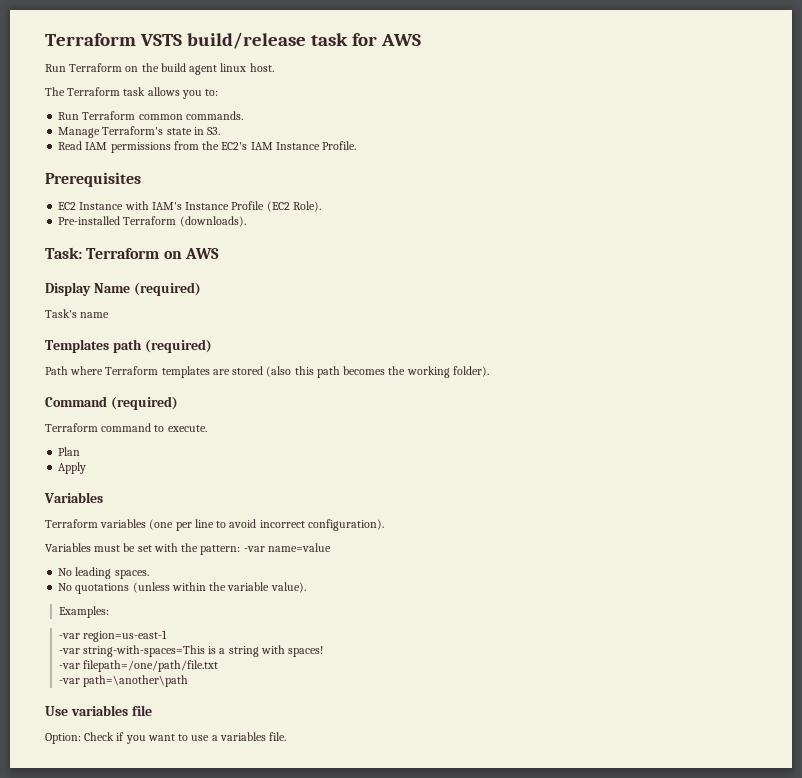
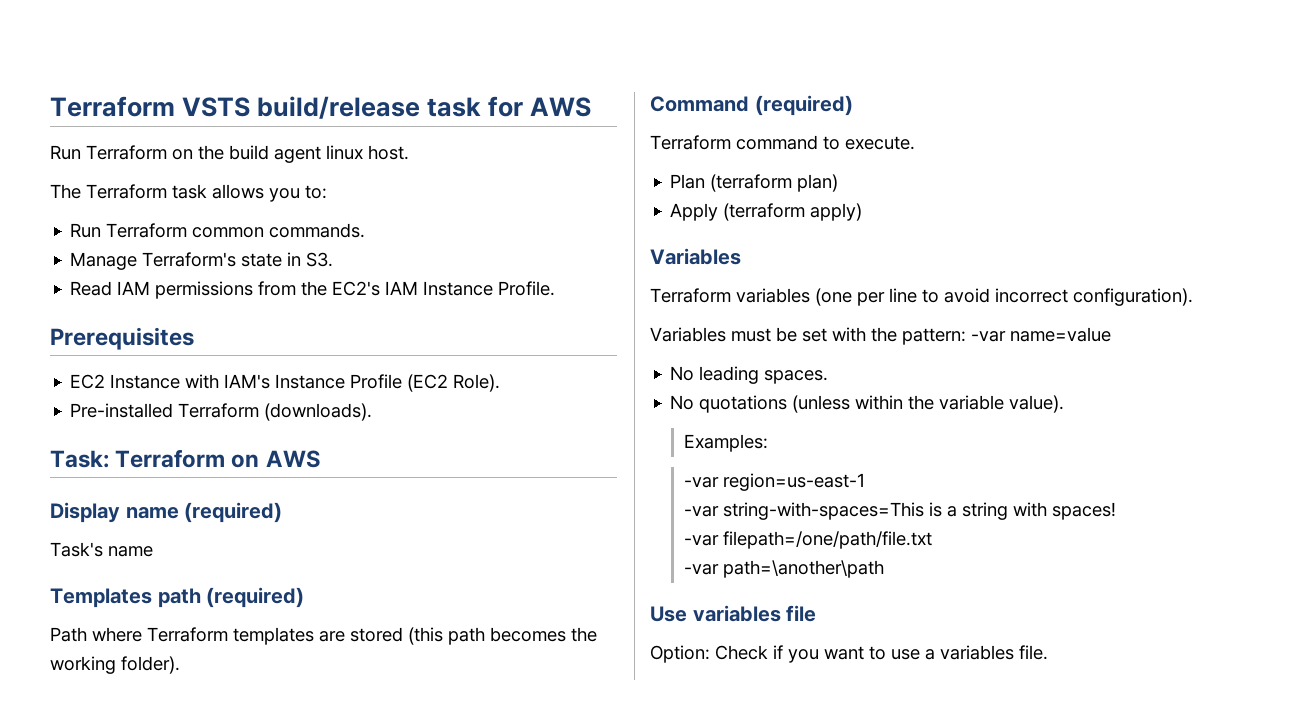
[93,283,130,293] Name -> [125,507,179,519] name
[266,366,314,377] (also this -> [408,627,443,645] (this
(81, 451) none -> [710,174,839,192] (terraform plan)
(87, 468) none -> [723,203,863,221] (terraform apply)

